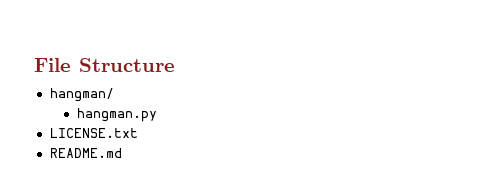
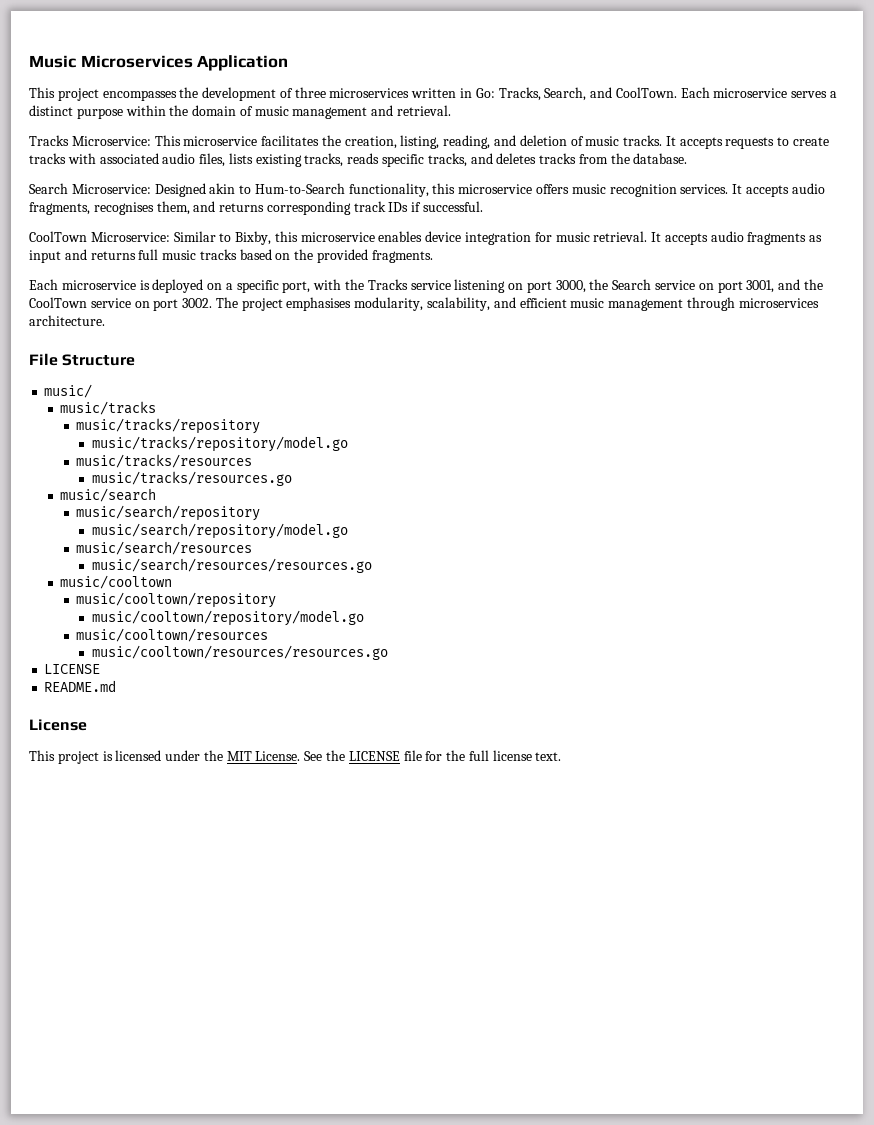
[34,58,175,72] [49,88,114,102] [77,108,158,122] [49,128,138,138] [49,148,122,158] File Structure // hangman/ // hangman.py // LICENSE.txt // README.md -> [29,55,289,71] [29,87,838,101] [29,105,452,119] [29,135,830,149] [29,153,688,167] [29,183,825,197] [29,201,484,215] [29,231,823,245] [29,249,433,263] [29,279,823,293] [29,297,819,311] [29,315,105,326] [29,353,136,366] [44,384,93,398] [60,401,157,415] [76,418,261,434] [91,436,348,452] [76,454,253,468] [91,471,292,486] [60,488,157,502] [76,505,261,521] [91,523,348,539] [76,541,253,555] [91,558,372,573] [60,575,173,589] [76,592,277,608] [91,610,364,626] [76,628,269,642] [91,645,388,660] [44,664,101,674] [44,680,117,692] [29,719,87,731] [29,750,562,764] Music Microservices Application // This project encompasses the development of three microservices written in Go: Tracks, Search, and CoolTown. Each microservice serves a distinct purpose within the domain of music management and retrieval. // Tracks Microservice: This microservice facilitates the creation, listing, reading, and deletion of music tracks. It accepts requests to create tracks with associated audio files, lists existing tracks, reads specific tracks, and deletes tracks from the database. // Search Microservice: Designed akin to Hum-to-Search functionality, this microservice offers music recognition services. It accepts audio fragments, recognises them, and returns corresponding track IDs if successful. // CoolTown Microservice: Similar to Bixby, this microservice enables device integration for music retrieval. It accepts audio fragments as input and returns full music tracks based on the provided fragments. // Each microservice is deployed on a specific port, with the Tracks service listening on port 3000, the Search service on port 3001, and the CoolTown service on port 3002. The project emphasises modularity, scalability, and efficient music management through microservices architecture. // File Structure // music/ // music/tracks // music/tracks/repository // music/tracks/repository/model.go // music/tracks/resources // music/tracks/resources.go // music/search // music/search/repository // music/search/repository/model.go // music/search/resources // music/search/resources/resources.go // music/cooltown // music/cooltown/repository // music/cooltown/repository/model.go // music/cooltown/resources // music/cooltown/resources/resources.go // LICENSE // README.md // License // This project is licensed under the MIT License. See the LICENSE file for the full license text.

